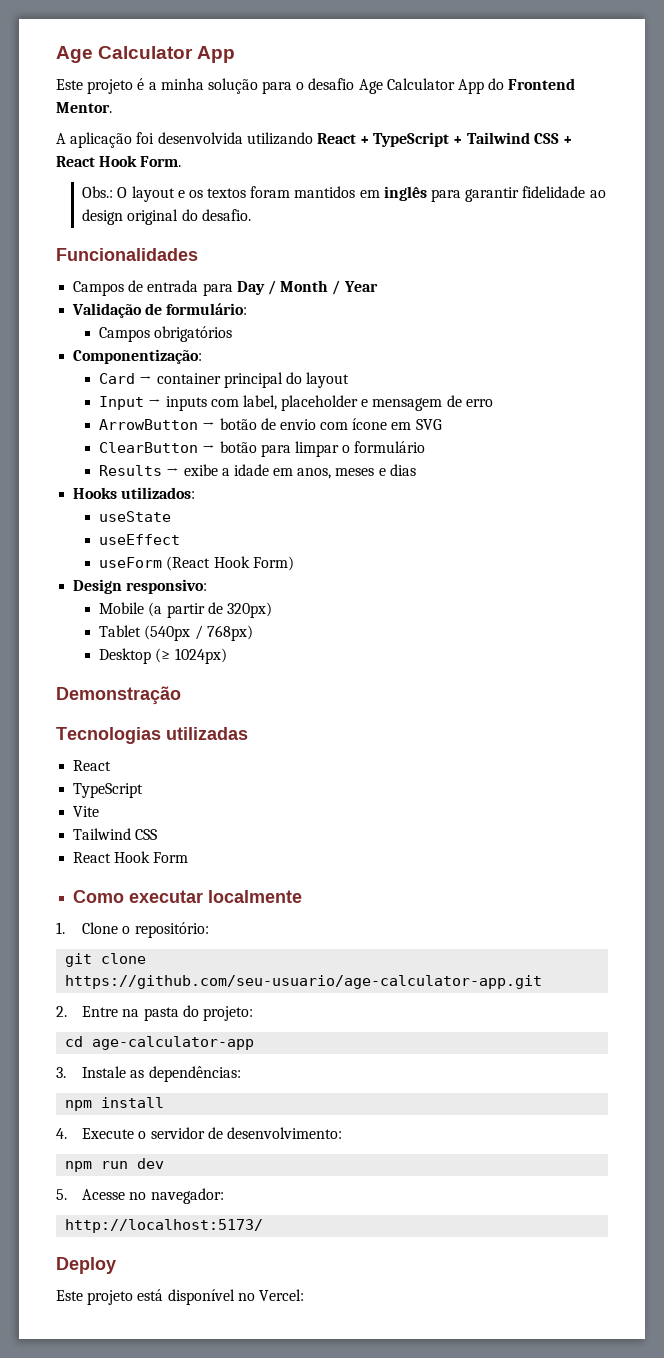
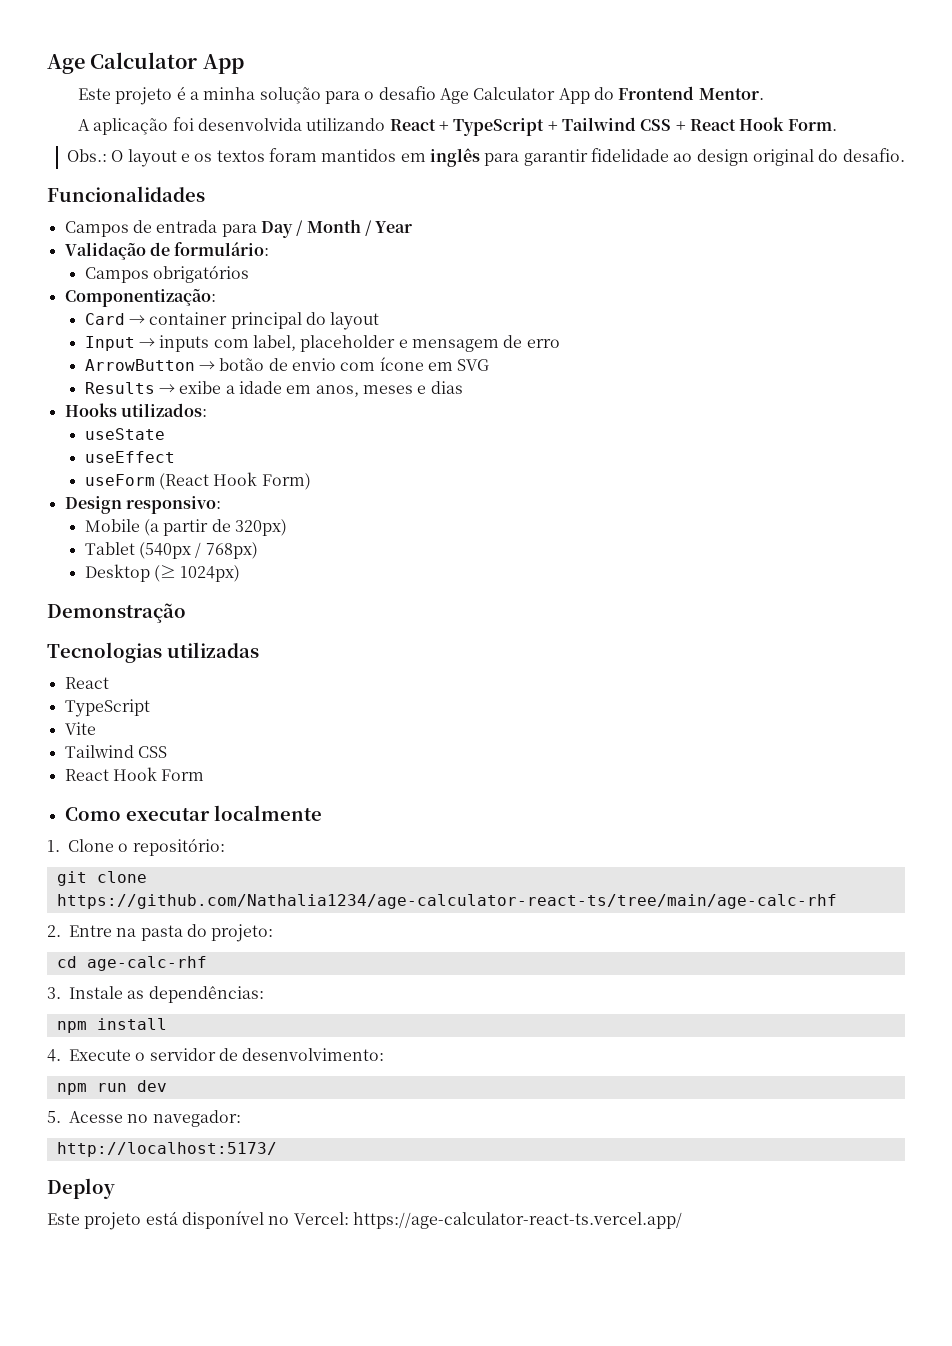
[99,441,426,457] // ClearButton → botão para limpar o formulário -> (490, 365) none
[65,975,543,989] https://github.com/seu-usuario/age-calculator-app.git -> [56,894,837,909] https://github.com/Nathalia1234/age-calculator-react-ts/tree/main/age-calc-rhf
[92,1036,255,1050] age-calculator-app -> [86,956,207,971] age-calc-rhf
(304, 1295) none -> [352,1212,682,1229] https://age-calculator-react-ts.vercel.app/

